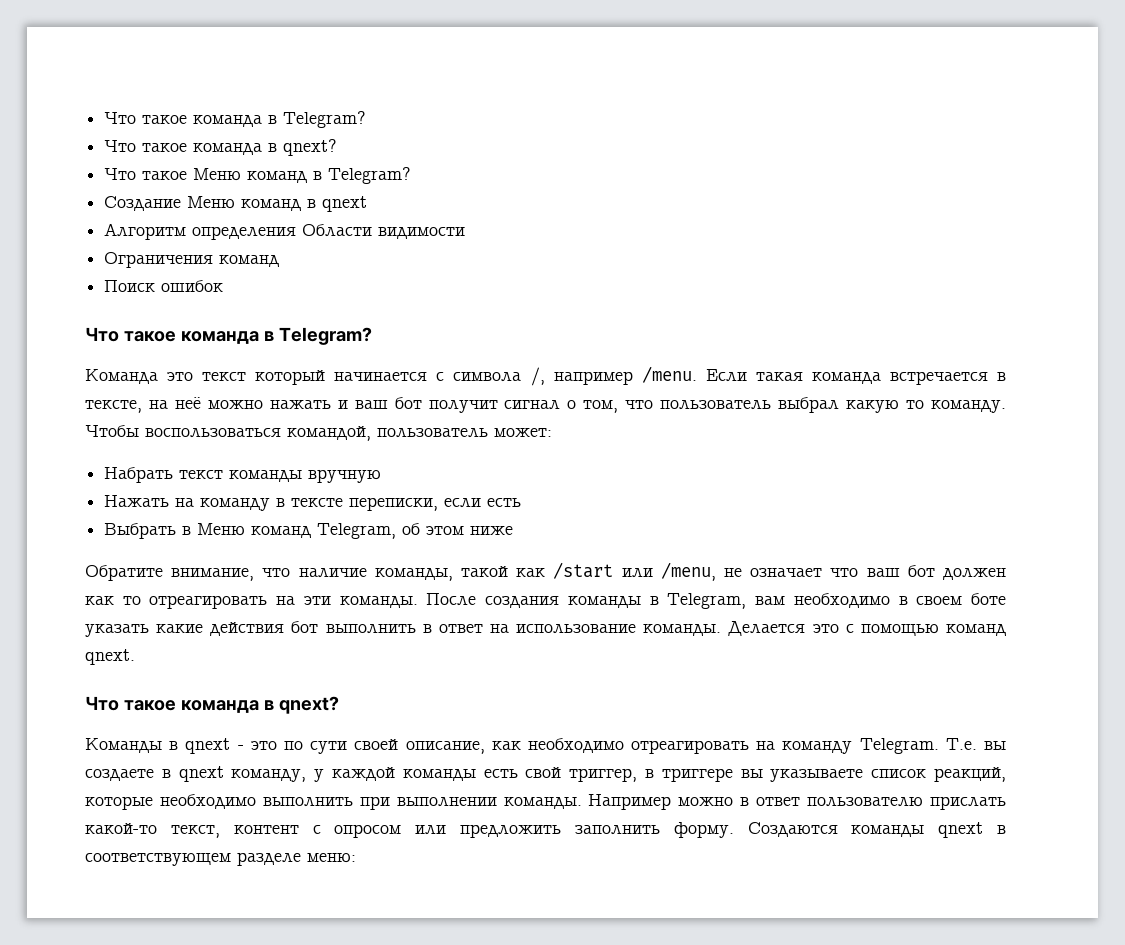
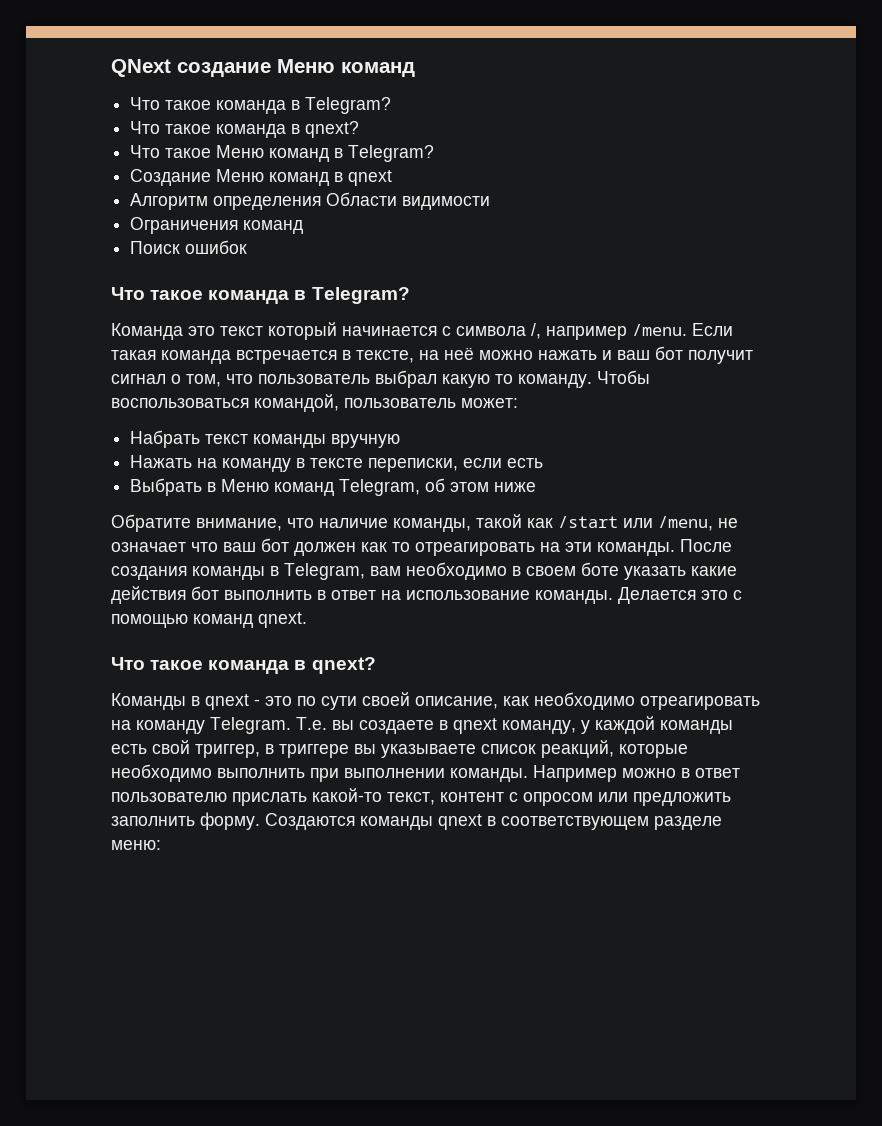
(104, 118) none -> [111,59,415,77] QNext создание Меню команд //

